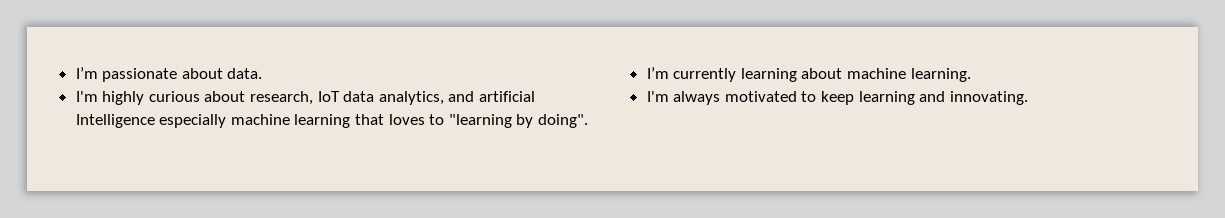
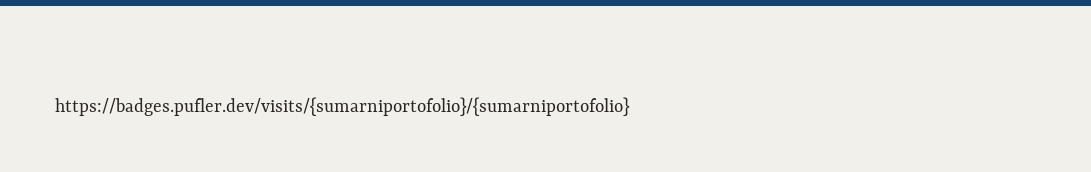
[75,67,263,82] [75,91,536,105] [75,114,589,128] [646,67,971,82] [646,91,1028,105] I’m passionate about data. // I'm highly curious about research, IoT data analytics, and artificial Intelligence especially machine learning that loves to "learning by doing". // I’m currently learning about machine learning. // I'm always motivated to keep learning and innovating. -> [55,97,630,116] https://badges.pufler.dev/visits/{sumarniportofolio}/{sumarniportofolio}

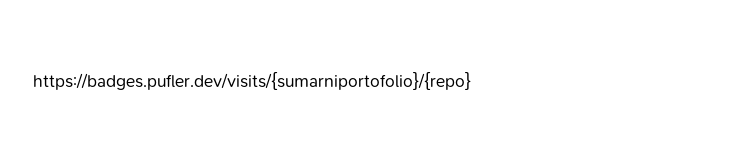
[55,97,630,116] https://badges.pufler.dev/visits/{sumarniportofolio}/{sumarniportofolio} -> [33,72,471,90] https://badges.pufler.dev/visits/{sumarniportofolio}/{repo}

